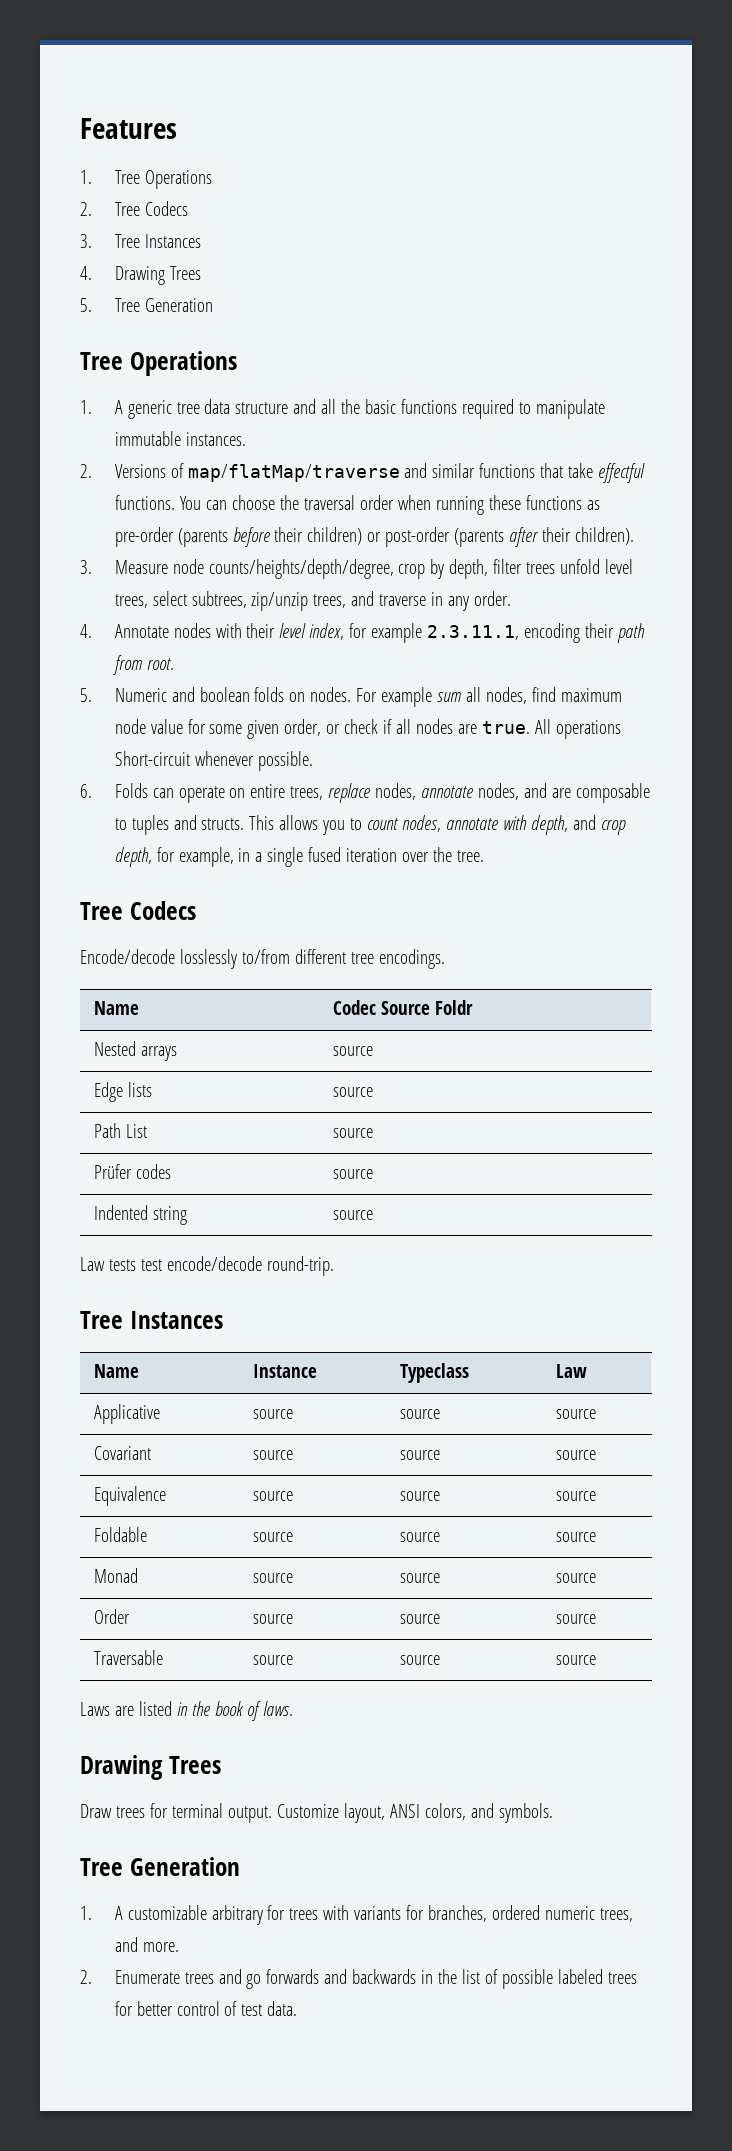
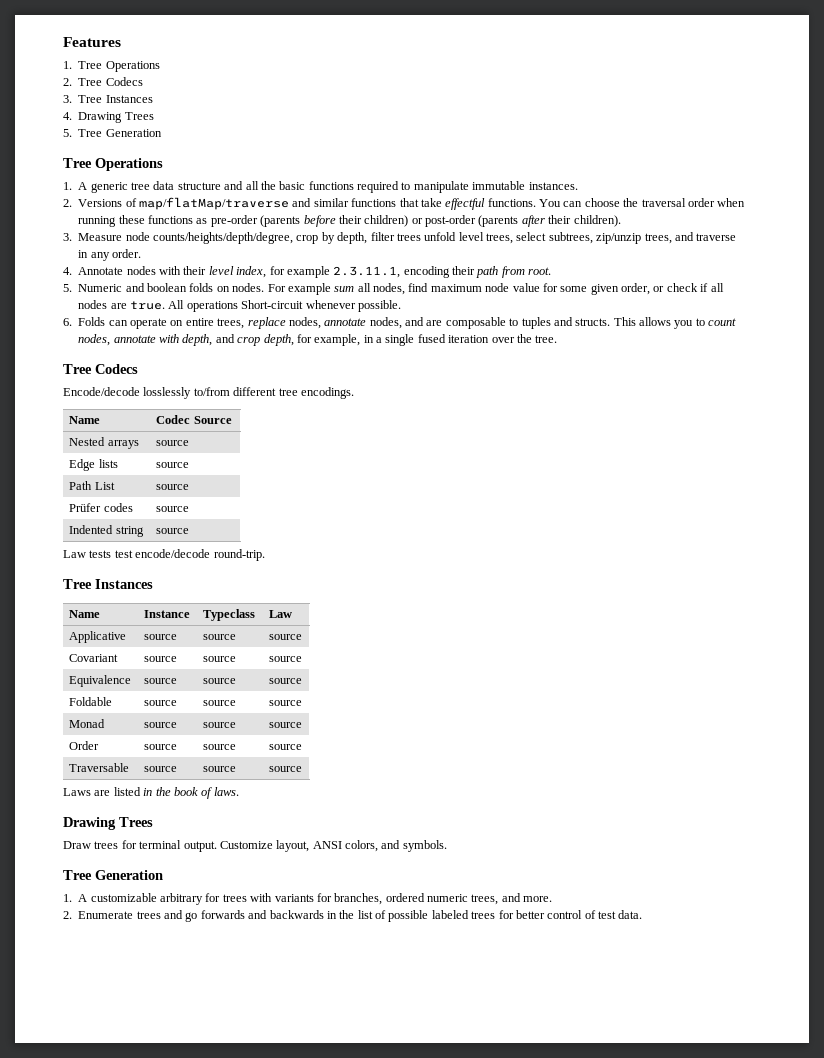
[434,1000,473,1015] Foldr -> (232, 420) none

